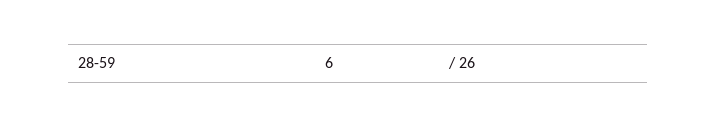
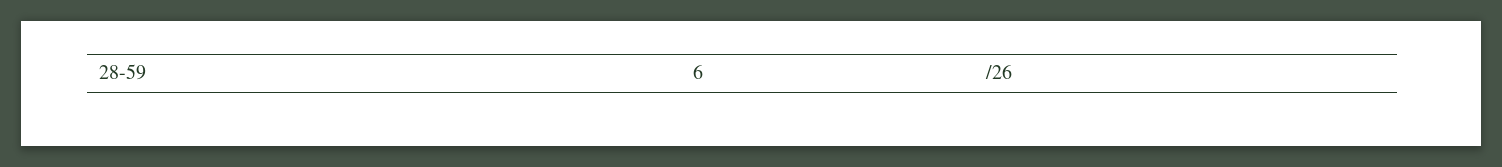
[447,57,476,69] / 26 -> [985,64,1013,79] /26

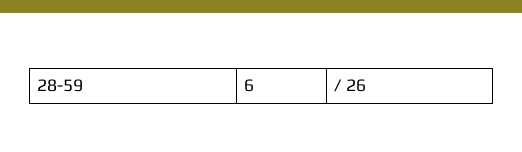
[985,64,1013,79] /26 -> [334,79,367,92] / 26

